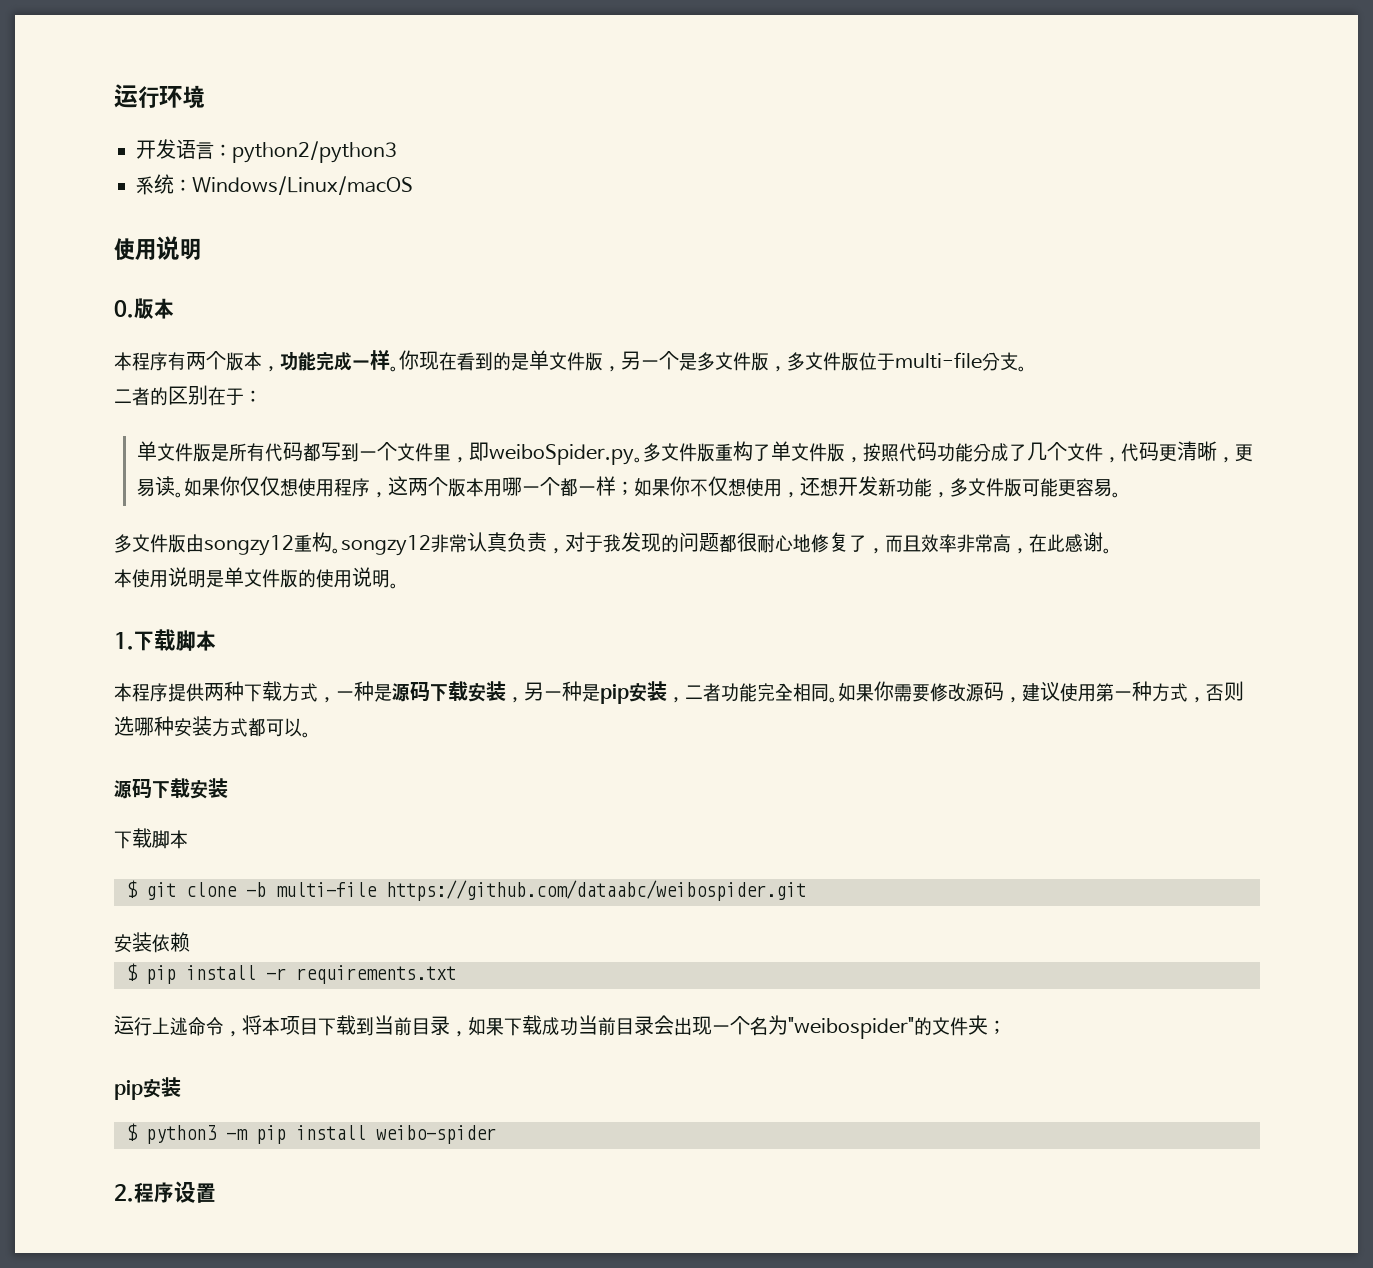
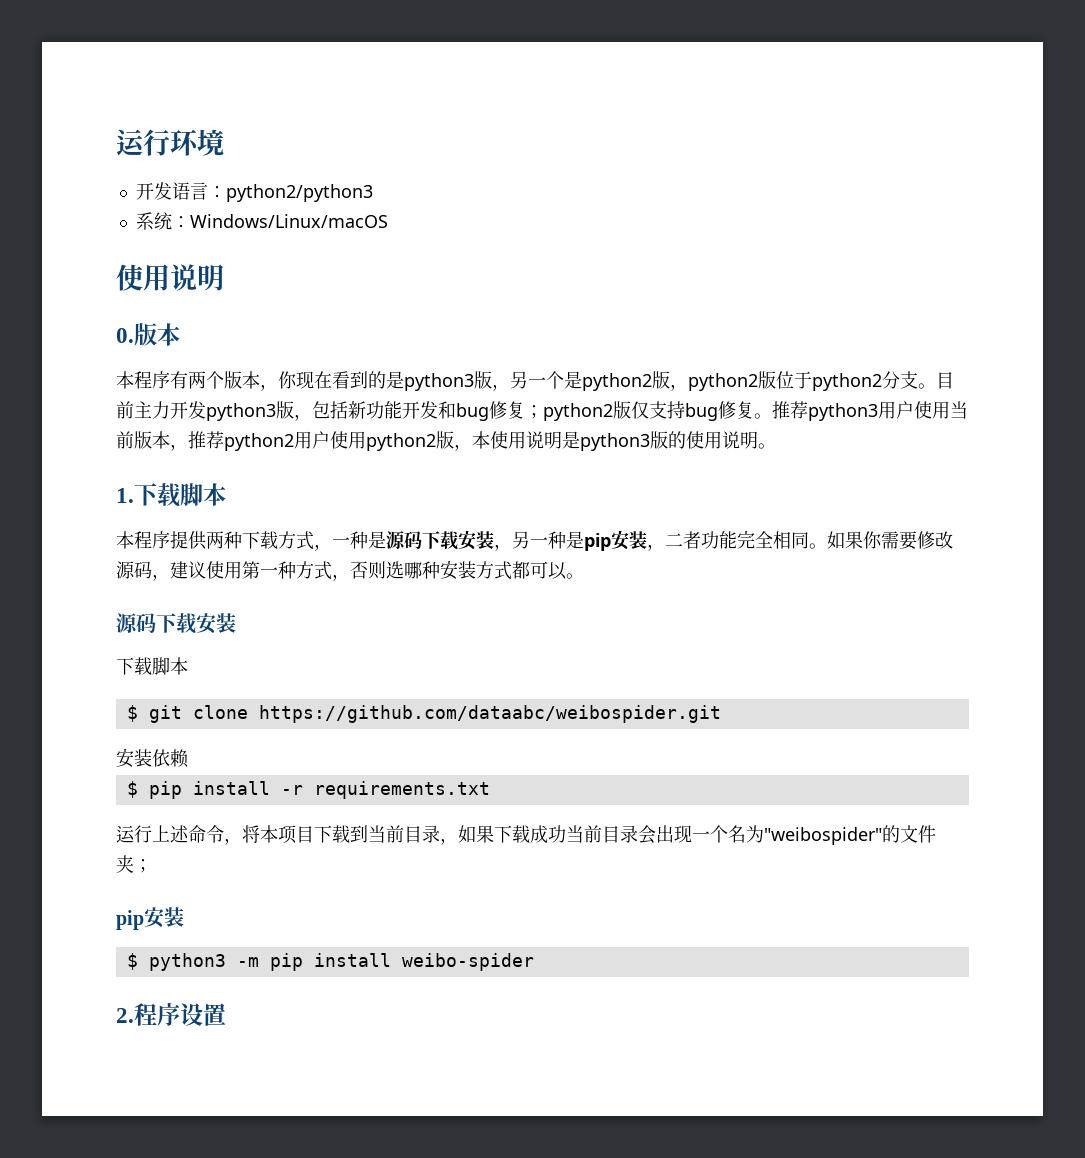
[280,350,399,372] 功能完成一样。 -> (278, 387) none
[529,350,585,371] 单文件 -> [404,373,474,391] python3
[697,352,1027,372] [114,385,262,406] [137,441,1254,465] [137,476,1122,498] [114,532,1112,556] 多文件版，多文件版位于multi-file分支。 // 二者的区别在于： // 单文件版是所有代码都写到一个文件里，即weiboSpider.py。多文件版重构了单文件版，按照代码功能分成了几个文件，代码更清晰，更易读。如果你仅仅想使用程序，这两个版本用哪一个都一样；如果你不仅想使用，还想开发新功能，多文件版可能更容易。 // 多文件版由songzy12重构。songzy12非常认真负责，对于我发现的问题都很耐心地修复了，而且效率非常高，在此感谢。 // -> [582,371,954,391] [116,401,968,421] [116,431,472,451] python2版，python2版位于python2分支。目前主力开发python3版，包括新功能开发和bug修复；python2版仅支持bug修复。推荐python3用户使用当前版本，推荐python2用户使用python2版，
[224,567,280,588] 单文件 -> [580,433,650,451] python3
[246,882,377,897] -b multi-file -> (248, 712) none

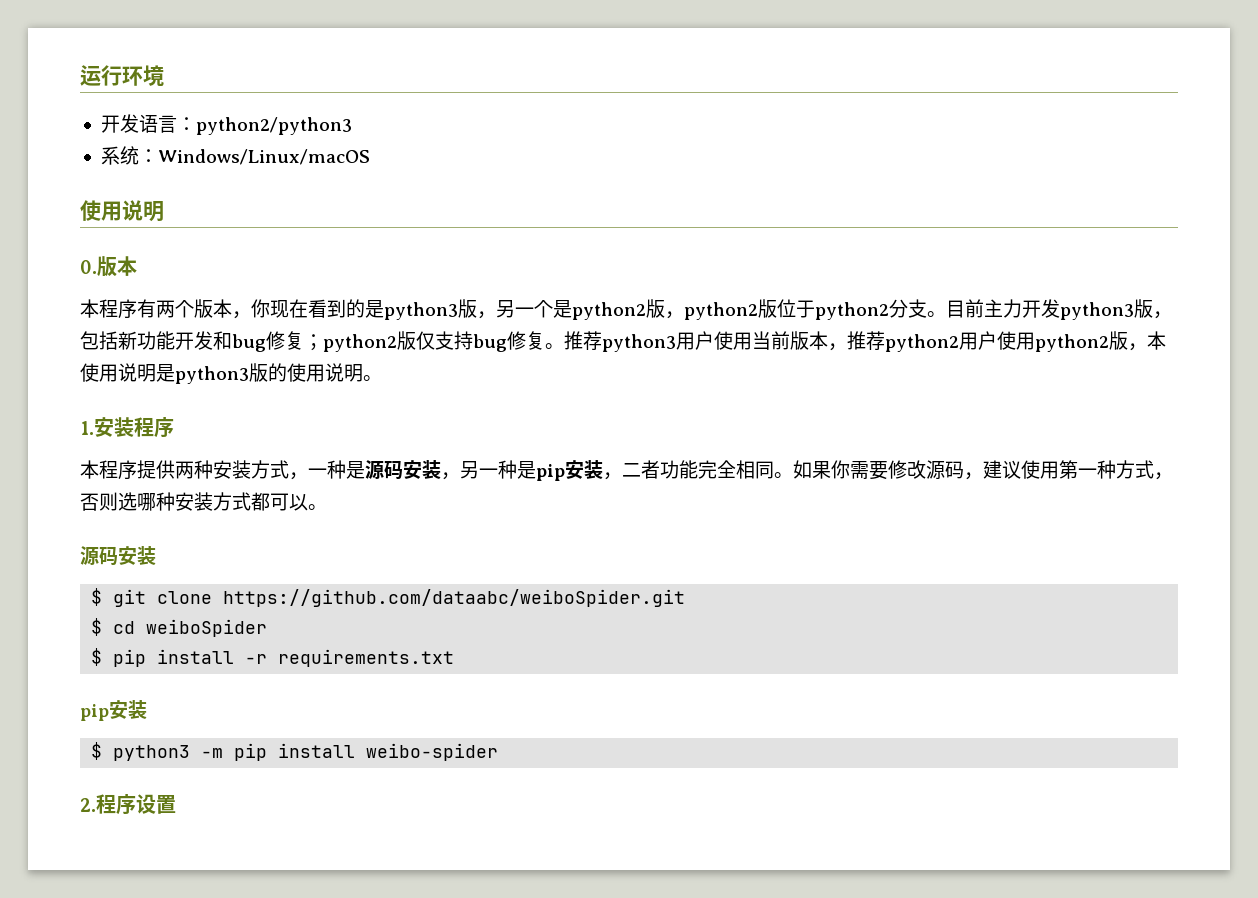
[134,483,226,507] 下载脚本 -> [94,417,174,438] 安装程序
[242,531,278,549] 下载 -> [213,460,251,479] 安装
[422,531,459,550] 下载 -> (403, 469) none
[156,613,236,634] [116,657,188,675] 下载安装 // 下载脚本 -> [118,546,156,565] 安装
[258,705,721,723] [116,748,189,768] https://github.com/dataabc/weibospider.git // 安装依赖 -> [223,589,686,607] [91,618,268,637] https://github.com/dataabc/weiboSpider.git // $ cd weiboSpider
[116,825,936,845] [116,855,152,873] // 运行上述命令，将本项目下载到当前目录，如果下载成功当前目录会出现一个名为"weibospider"的文件夹； -> (455, 658) none

